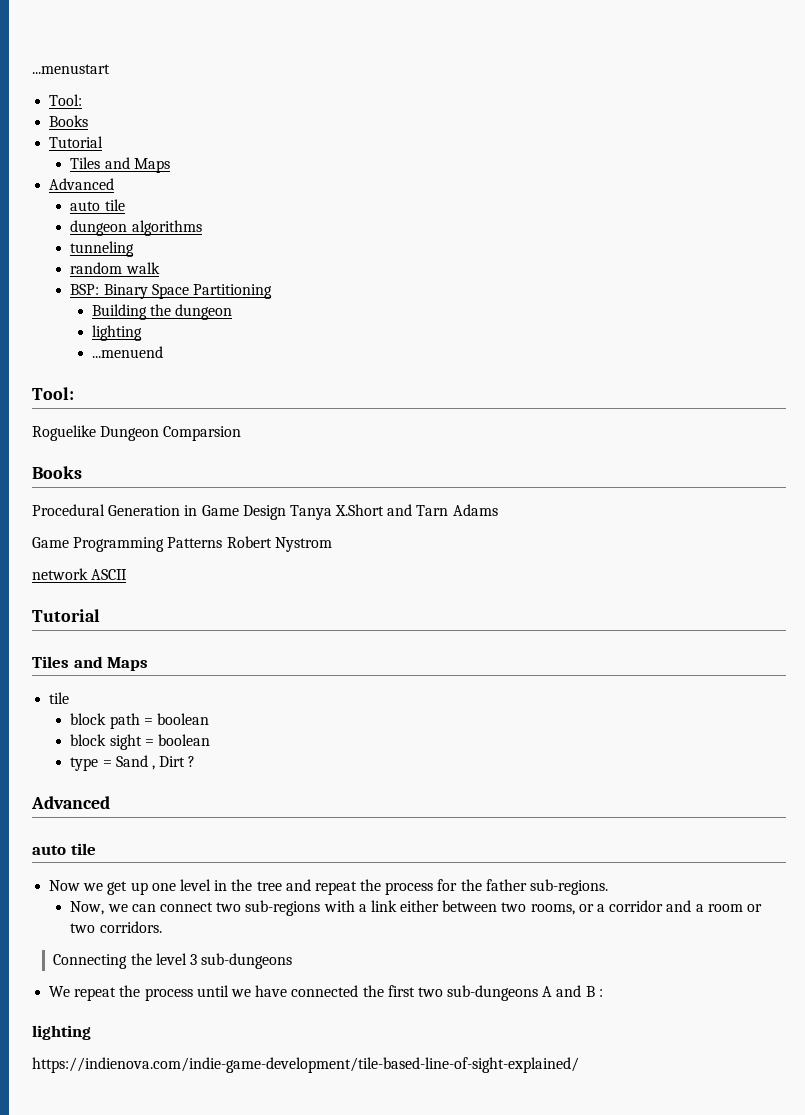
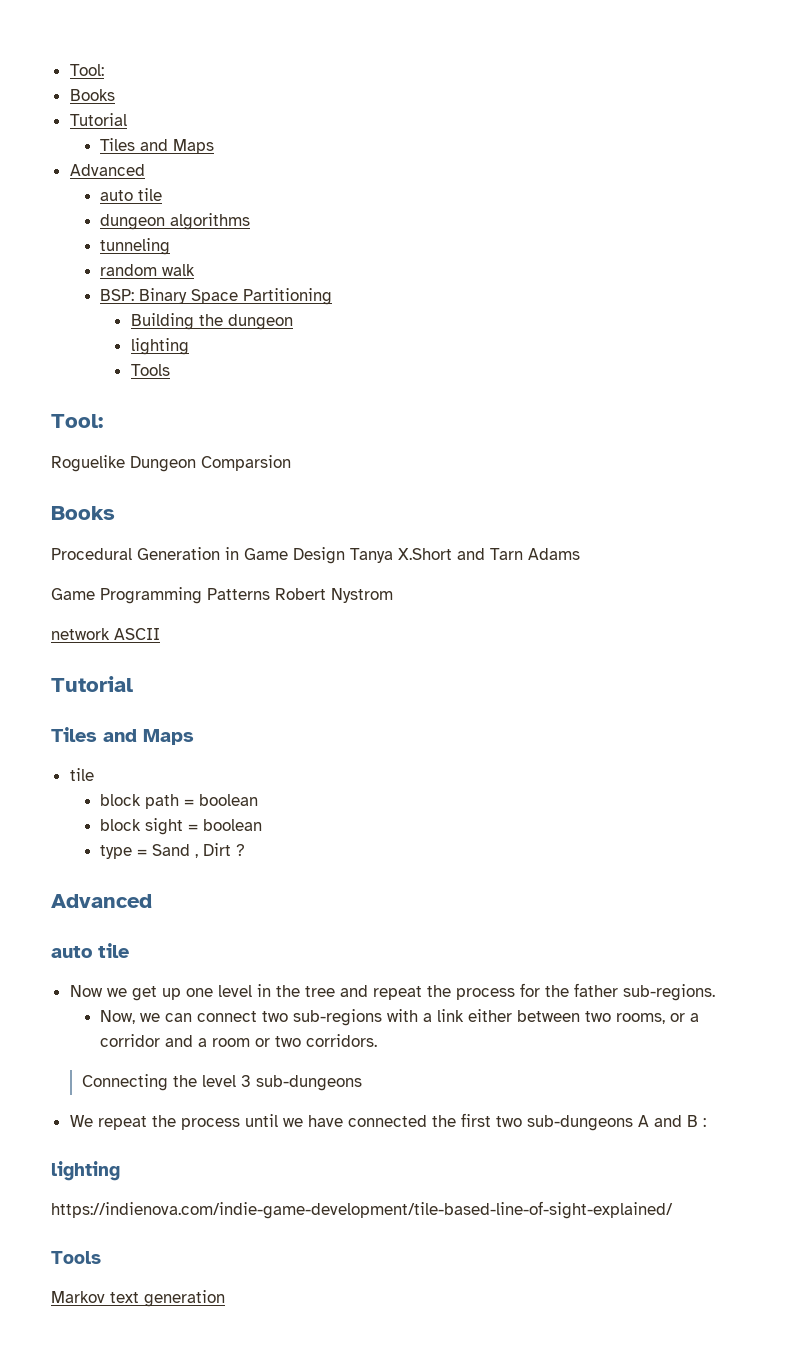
[32,64,110,74] ...menustart // -> (69, 70) none
[91,346,163,358] ...menuend -> [130,364,170,376] Tools
(579, 1065) none -> [51,1251,101,1264] [51,1290,225,1307] // Tools // Markov text generation

